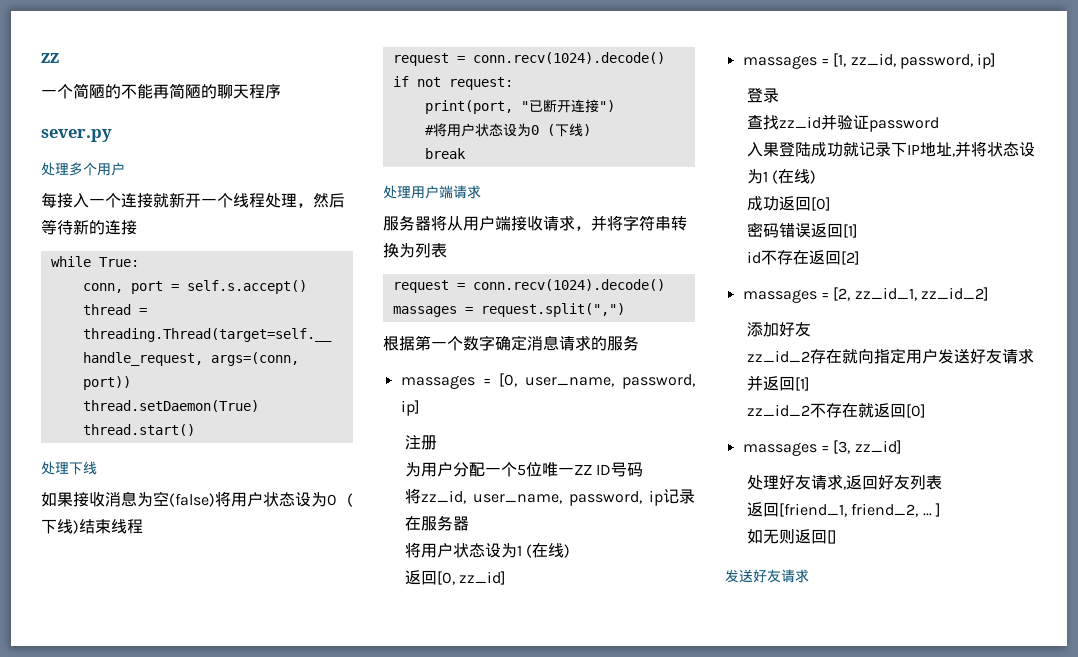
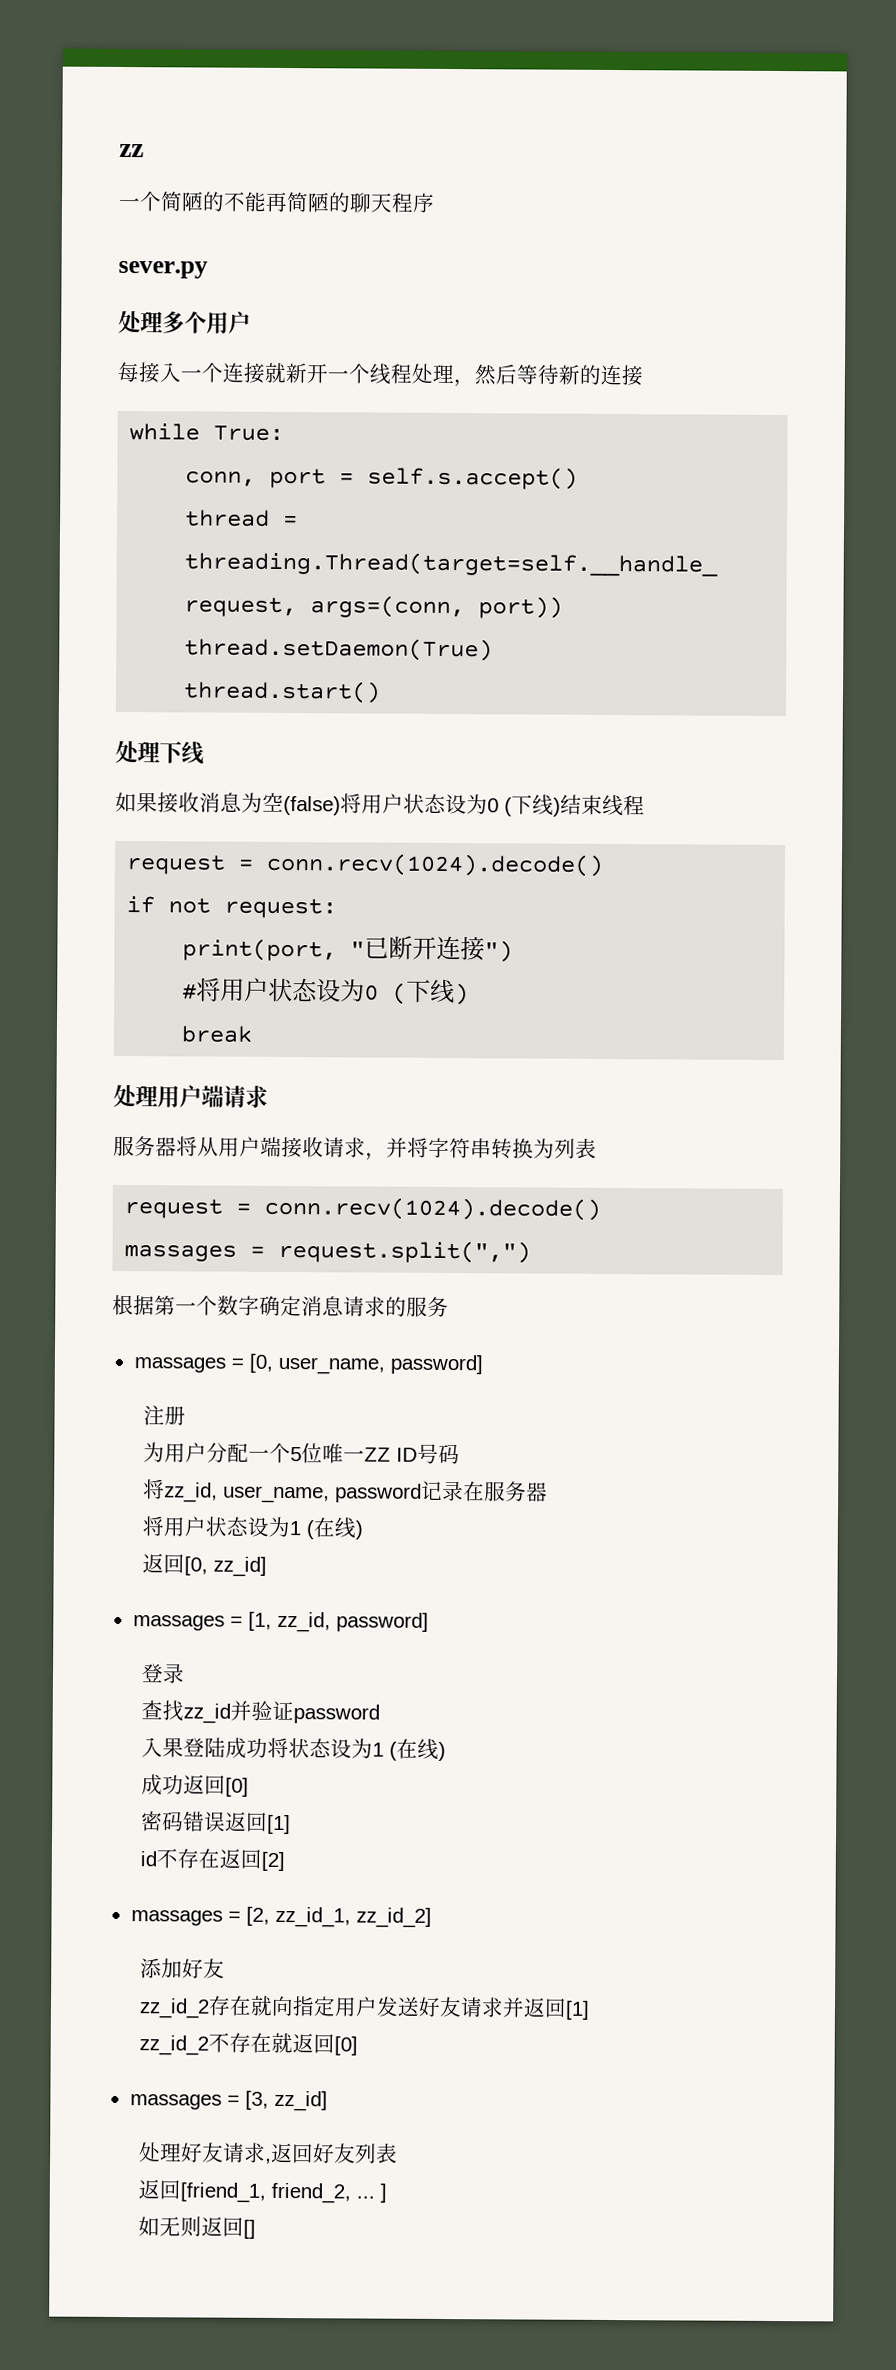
[622,374,695,389] [400,400,420,416] password, ip] -> [389,1354,483,1375] password]
[569,490,663,506] password, ip -> [335,1483,423,1503] password
[899,53,997,69] password, ip] -> [335,1612,429,1632] password]
[843,141,972,157] 就记录下IP地址,并 -> (269, 1747) none
[725,569,809,583] // 发送好友请求 -> (257, 2229) none

